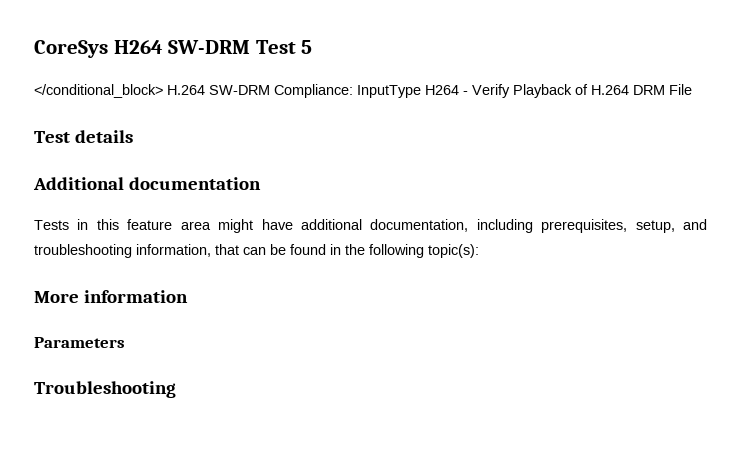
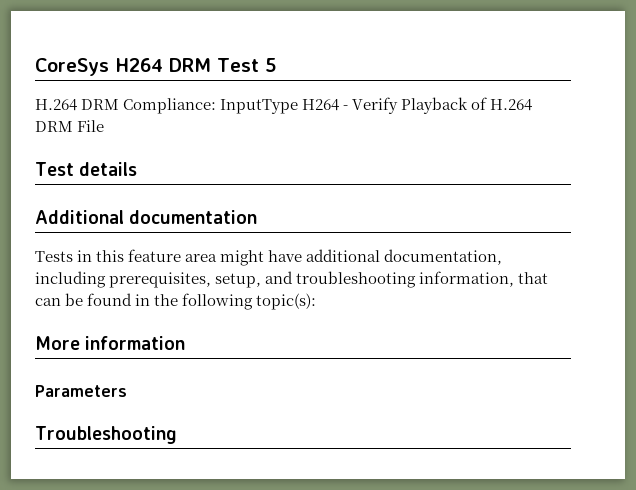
[168,40,251,54] SW-DRM -> [169,58,211,72] DRM
[34,84,270,98] </conditional_block> H.264 SW-DRM -> [35,99,120,111] H.264 DRM

